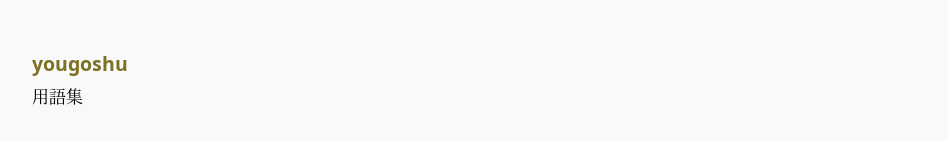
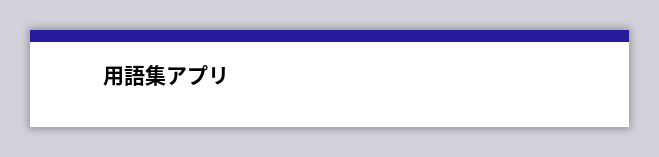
[32,56,128,76] [32,88,83,105] yougoshu // 用語集 -> [103,65,229,86] 用語集アプリ

